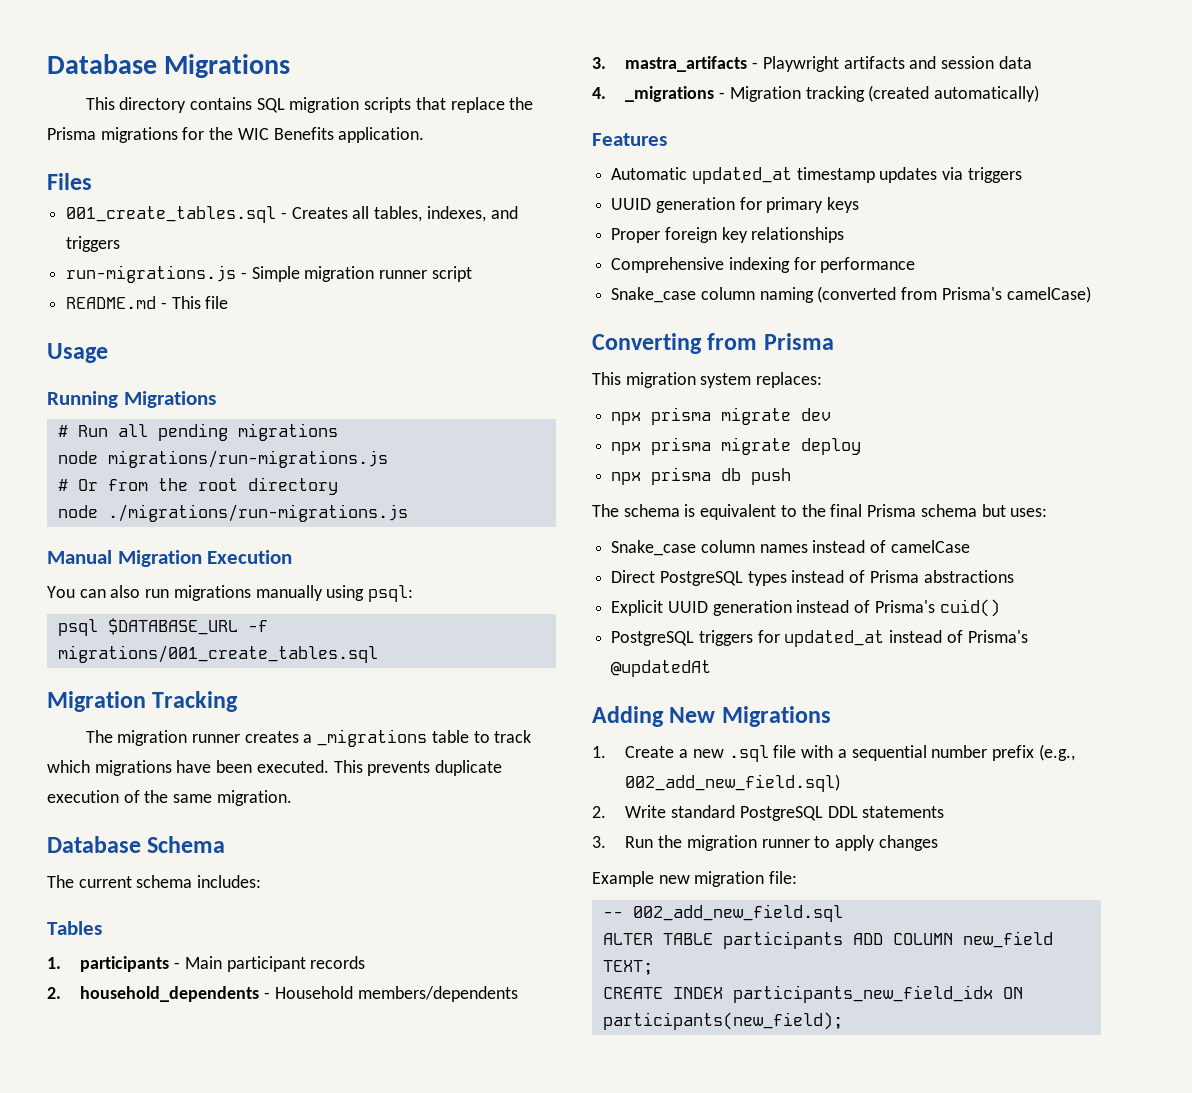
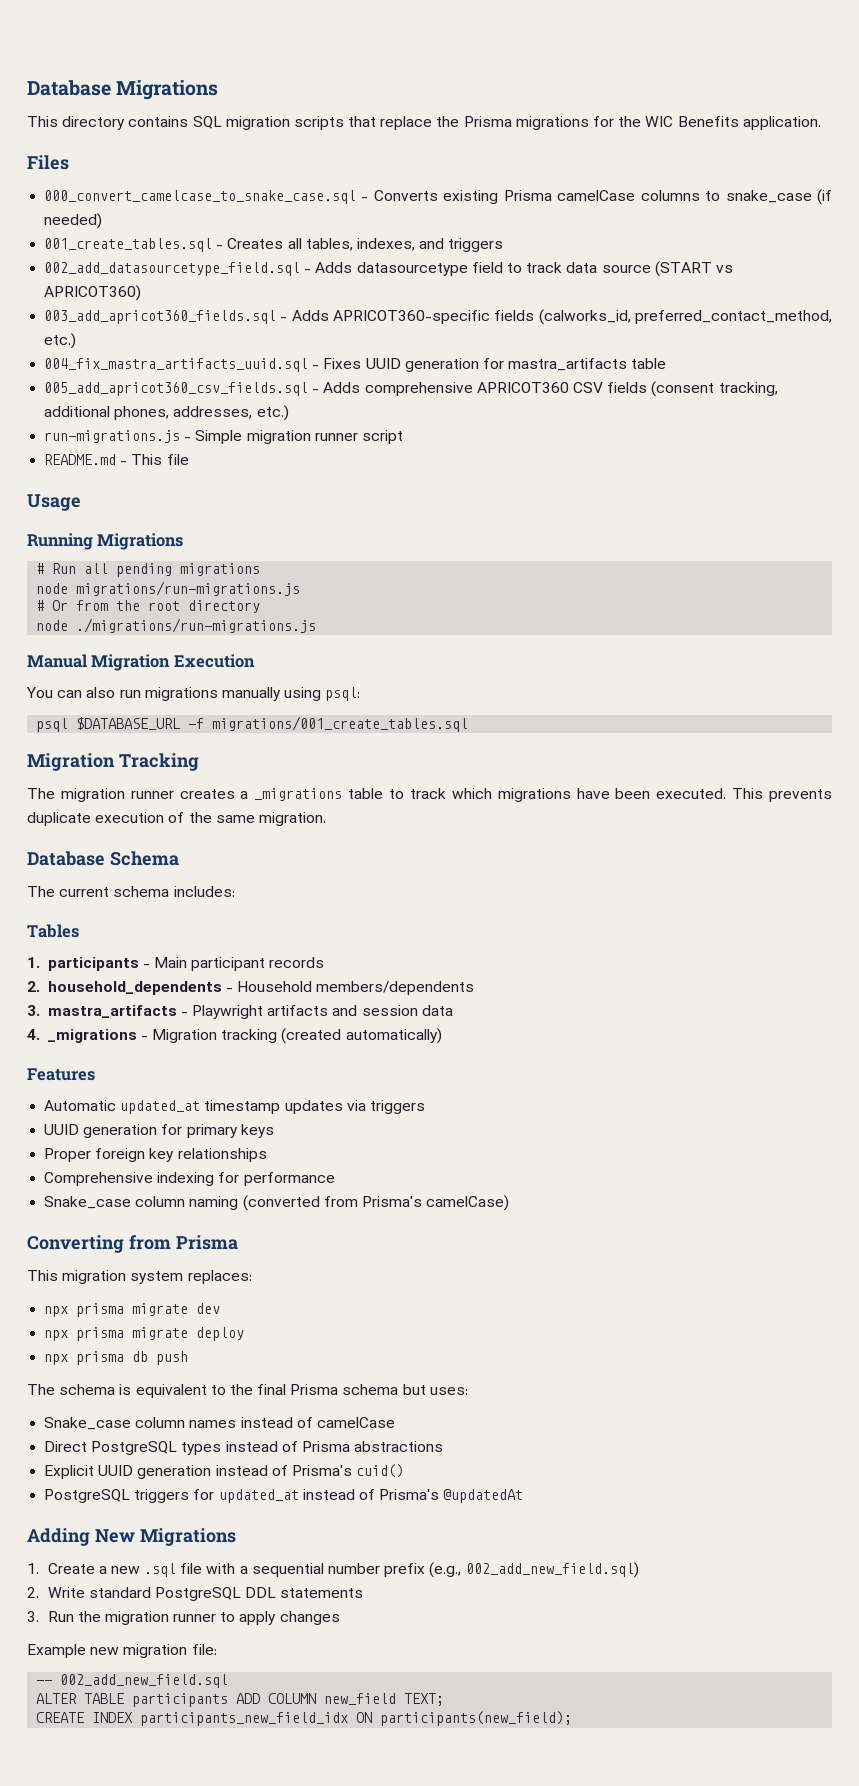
(92, 181) none -> [44,189,832,205] [44,213,103,229] // 000_convert_camelcase_to_snake_case.sql - Converts existing Prisma camelCase columns to snake_case (if needed)
(121, 244) none -> [44,261,733,277] [44,285,142,301] [44,309,832,325] [44,333,77,349] [44,358,667,372] [44,381,778,397] [44,405,289,421] // 002_add_datasourcetype_field.sql - Adds datasourcetype field to track data source (START vs APRICOT360) // 003_add_apricot360_fields.sql - Adds APRICOT360-specific fields (calworks_id, preferred_contact_method, etc.) // 004_fix_mastra_artifacts_uuid.sql - Fixes UUID generation for mastra_artifacts table // 005_add_apricot360_csv_fields.sql - Adds comprehensive APRICOT360 CSV fields (consent tracking, additional phones, addresses, etc.)

